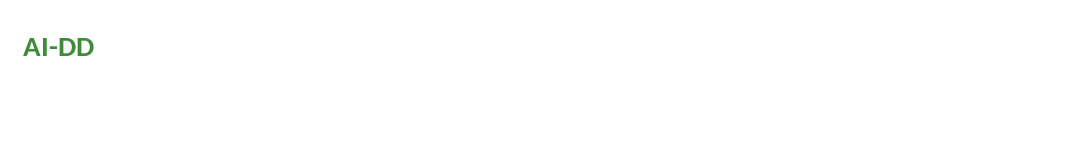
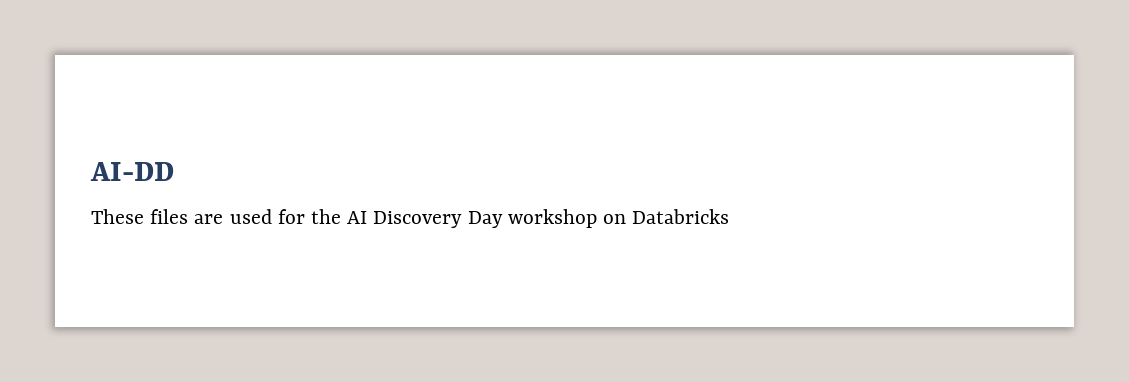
(94, 47) none -> [91,209,730,228] // These files are used for the AI Discovery Day workshop on Databricks

